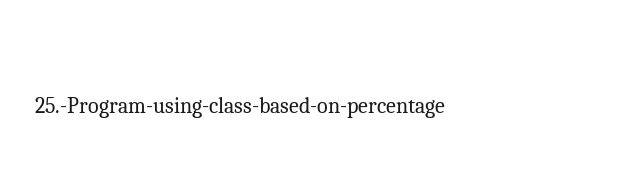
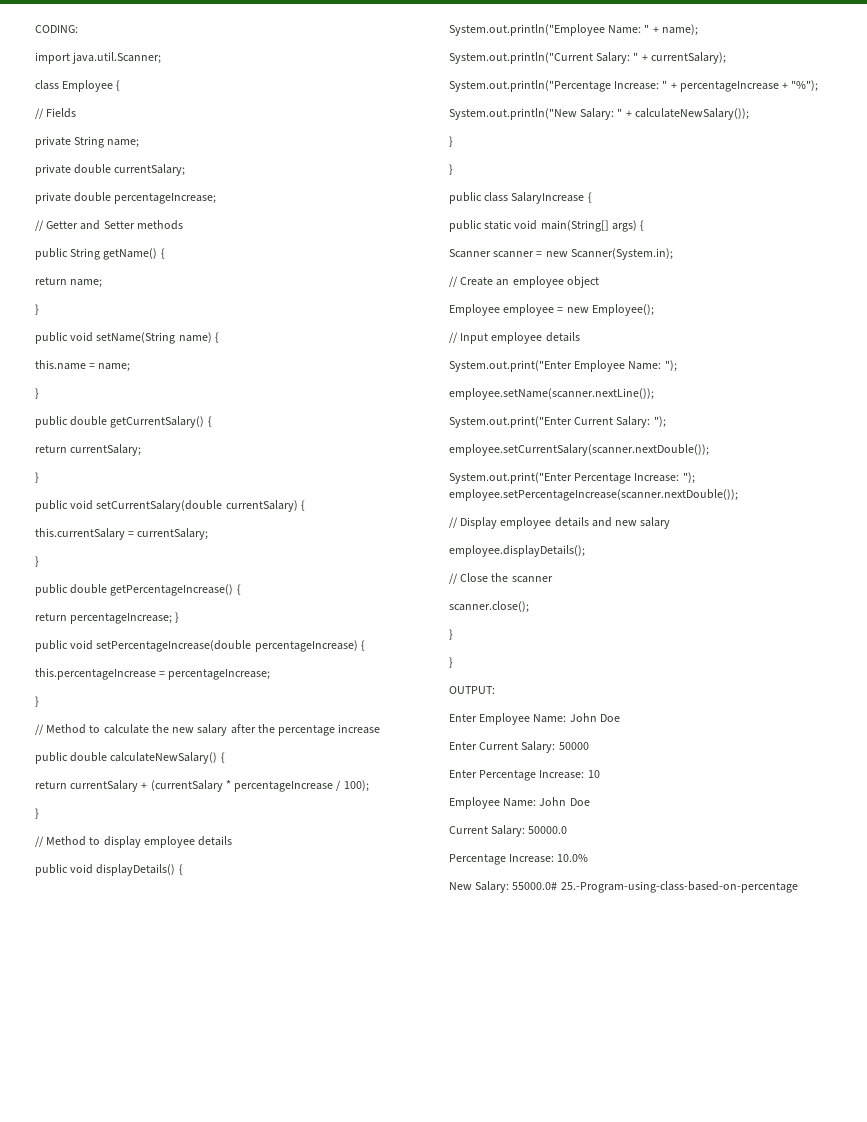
(35, 107) none -> [35,25,78,33] [35,52,162,64] [35,80,121,92] [35,108,77,119] [35,136,140,148] [35,164,186,176] [35,192,217,204] [35,220,183,231] [35,248,165,260] [35,277,103,288] [35,304,39,315] [35,332,219,344] [35,360,131,372] [35,388,39,399] [35,416,212,428] [35,444,142,456] [35,472,39,483] [35,500,305,512] [35,528,209,540] [35,556,39,567] [35,584,241,596] [35,612,180,624] [35,640,365,652] [35,668,271,680] [35,696,39,707] [35,724,381,736] [35,752,225,764] [35,780,369,792] [35,808,39,819] [35,836,233,848] [35,864,183,876] [449,24,698,36] [449,52,726,64] [449,80,819,92] [449,108,749,120] [449,136,453,147] [449,164,453,175] [449,192,592,204] [449,220,645,232] [449,248,673,260] [449,276,599,288] [449,304,654,316] [449,332,580,344] [449,360,677,372] [449,388,654,400] [449,416,666,428] [449,444,709,456] [449,472,695,484] [449,489,738,501] [449,517,671,529] [449,545,585,557] [449,573,553,584] [449,601,529,613] [449,629,453,640] [449,657,453,668] [449,686,495,694] [449,713,620,725] [449,741,589,753] [449,770,600,781] [449,797,590,809] [449,825,568,837] [449,854,589,865] [449,881,558,893] CODING: // import java.util.Scanner; // class Employee { // // Fields // private String name; // private double currentSalary; // private double percentageIncrease; // // Getter and Setter methods // public String getName() { // return name; // } // public void setName(String name) { // this.name = name; // } // public double getCurrentSalary() { // return currentSalary; // } // public void setCurrentSalary(double currentSalary) { // this.currentSalary = currentSalary; // } // public double getPercentageIncrease() { // return percentageIncrease; } // public void setPercentageIncrease(double percentageIncrease) { // this.percentageIncrease = percentageIncrease; // } // // Method to calculate the new salary after the percentage increase // public double calculateNewSalary() { // return currentSalary + (currentSalary * percentageIncrease / 100); // } // // Method to display employee details // public void displayDetails() { // System.out.println("Employee Name: " + name); // System.out.println("Current Salary: " + currentSalary); // System.out.println("Percentage Increase: " + percentageIncrease + "%"); // System.out.println("New Salary: " + calculateNewSalary()); // } // } // public class SalaryIncrease { // public static void main(String[] args) { // Scanner scanner = new Scanner(System.in); // // Create an employee object // Employee employee = new Employee(); // // Input employee details // System.out.print("Enter Employee Name: "); // employee.setName(scanner.nextLine()); // System.out.print("Enter Current Salary: "); // employee.setCurrentSalary(scanner.nextDouble()); // System.out.print("Enter Percentage Increase: "); employee.setPercentageIncrease(scanner.nextDouble()); // // Display employee details and new salary // employee.displayDetails(); // // Close the scanner // scanner.close(); // } // } // OUTPUT: // Enter Employee Name: John Doe // Enter Current Salary: 50000 // Enter Percentage Increase: 10 // Employee Name: John Doe // Current Salary: 50000.0 // Percentage Increase: 10.0% // New Salary: 55000.0#

